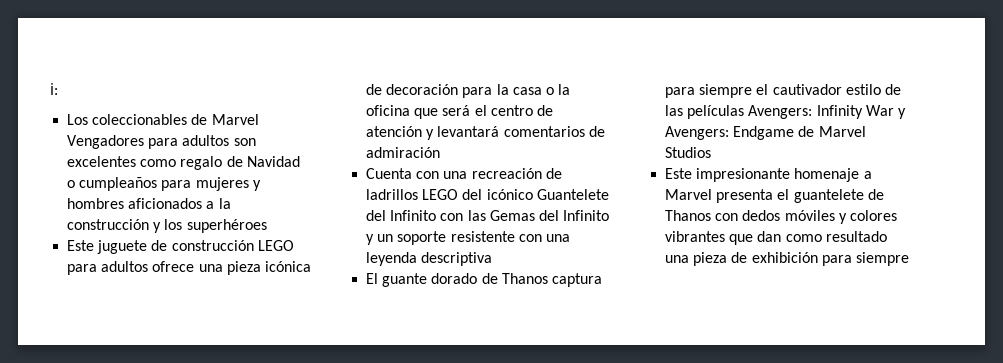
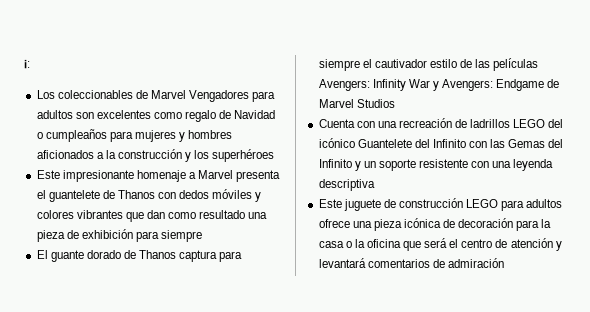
(267, 226) none -> [36,170,281,182] [36,189,262,202] [36,210,268,222] [36,229,203,242] [36,250,243,262] [318,58,539,71] [318,79,560,91] [318,99,395,108] [318,118,564,128] [318,138,564,148] [318,159,554,171] [318,179,375,191] // Este impresionante homenaje a Marvel presenta el guantelete de Thanos con dedos móviles y colores vibrantes que dan como resultado una pieza de exhibición para siempre // El guante dorado de Thanos captura para siempre el cautivador estilo de las películas Avengers: Infinity War y Avengers: Endgame de Marvel Studios // Cuenta con una recreación de ladrillos LEGO del icónico Guantelete del Infinito con las Gemas del Infinito y un soporte resistente con una leyenda descriptiva
[366,168,562,179] [366,189,609,200] [366,210,610,221] [366,231,570,245] [366,252,493,266] [366,273,602,287] [665,84,901,98] [665,105,906,119] [665,126,866,140] [665,147,712,158] [665,168,872,182] [665,189,884,203] [665,210,897,224] [665,231,887,245] [665,252,909,266] // Cuenta con una recreación de ladrillos LEGO del icónico Guantelete del Infinito con las Gemas del Infinito y un soporte resistente con una leyenda descriptiva // El guante dorado de Thanos captura para siempre el cautivador estilo de las películas Avengers: Infinity War y Avengers: Endgame de Marvel Studios // Este impresionante homenaje a Marvel presenta el guantelete de Thanos con dedos móviles y colores vibrantes que dan como resultado una pieza de exhibición para siempre -> (504, 263) none

